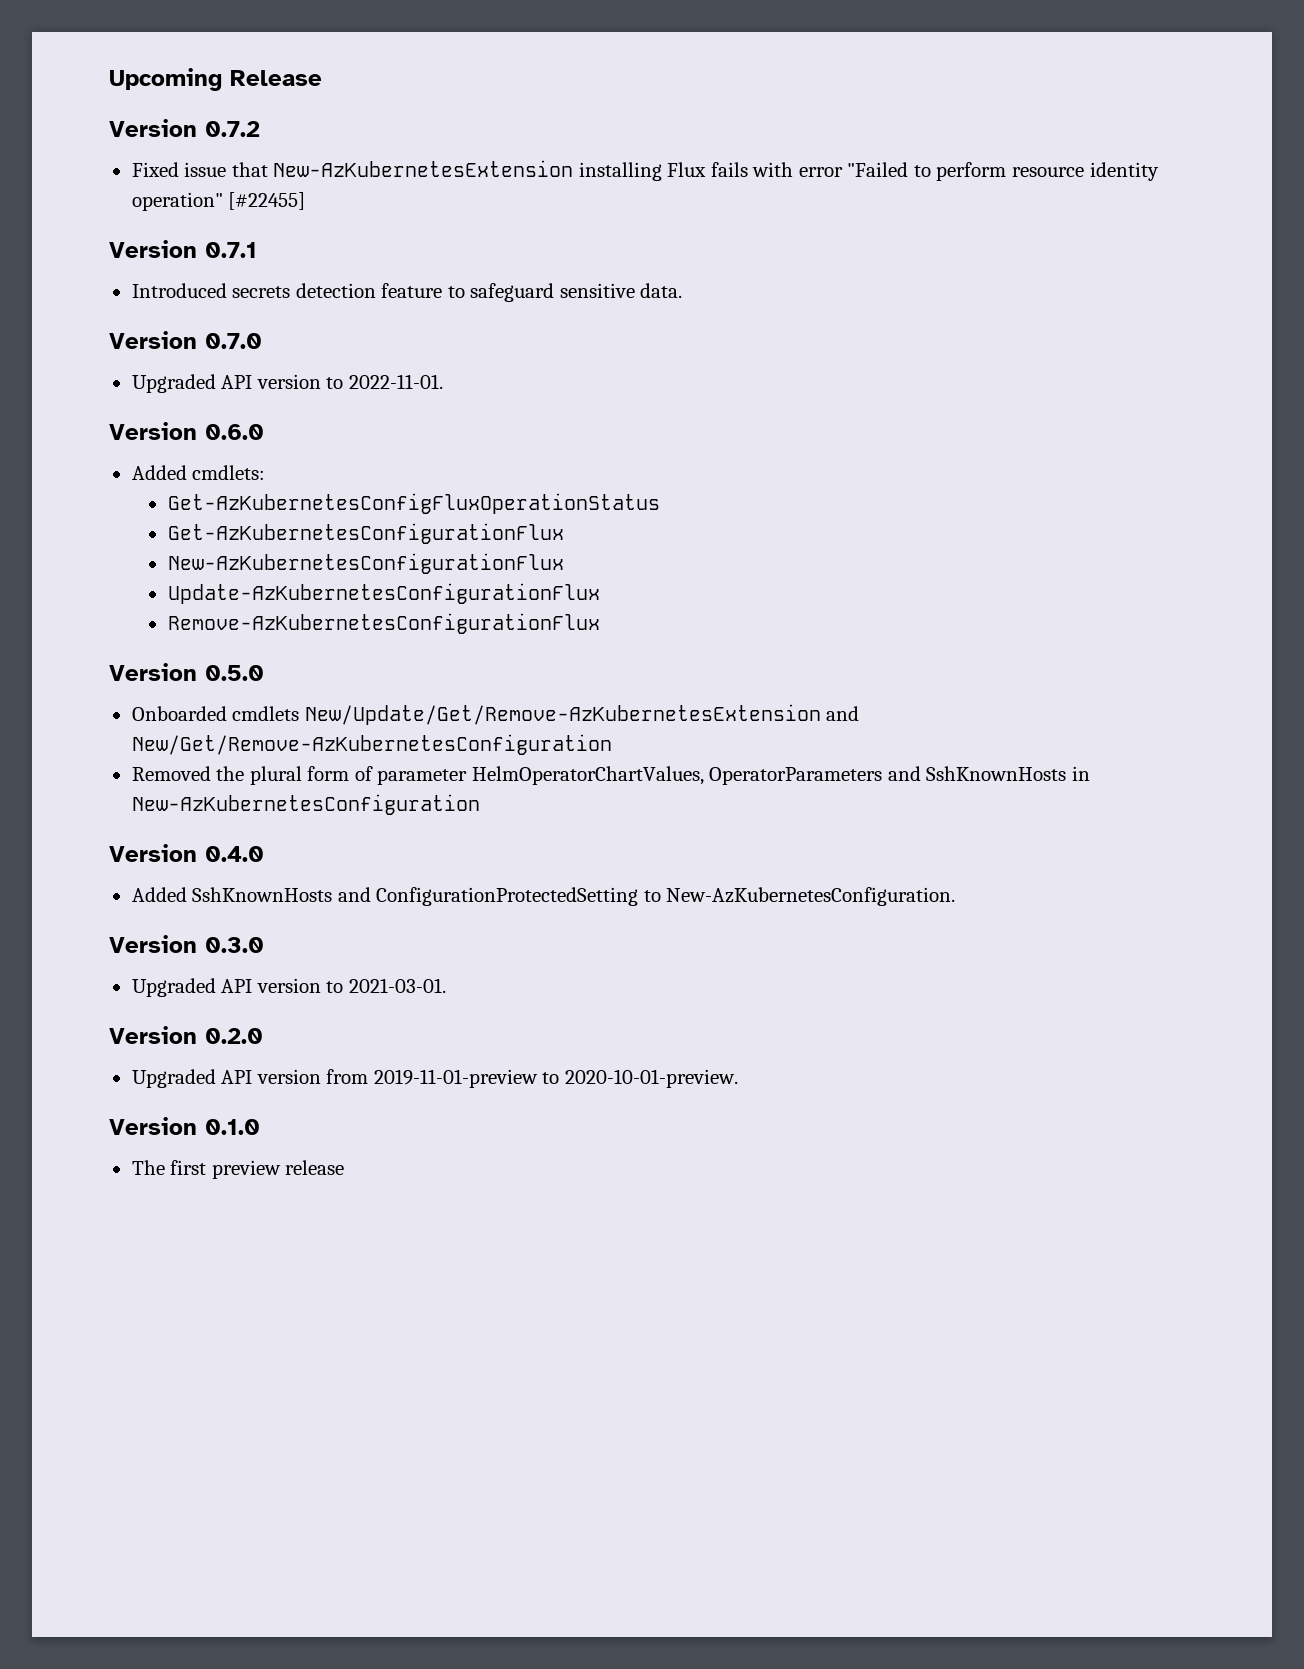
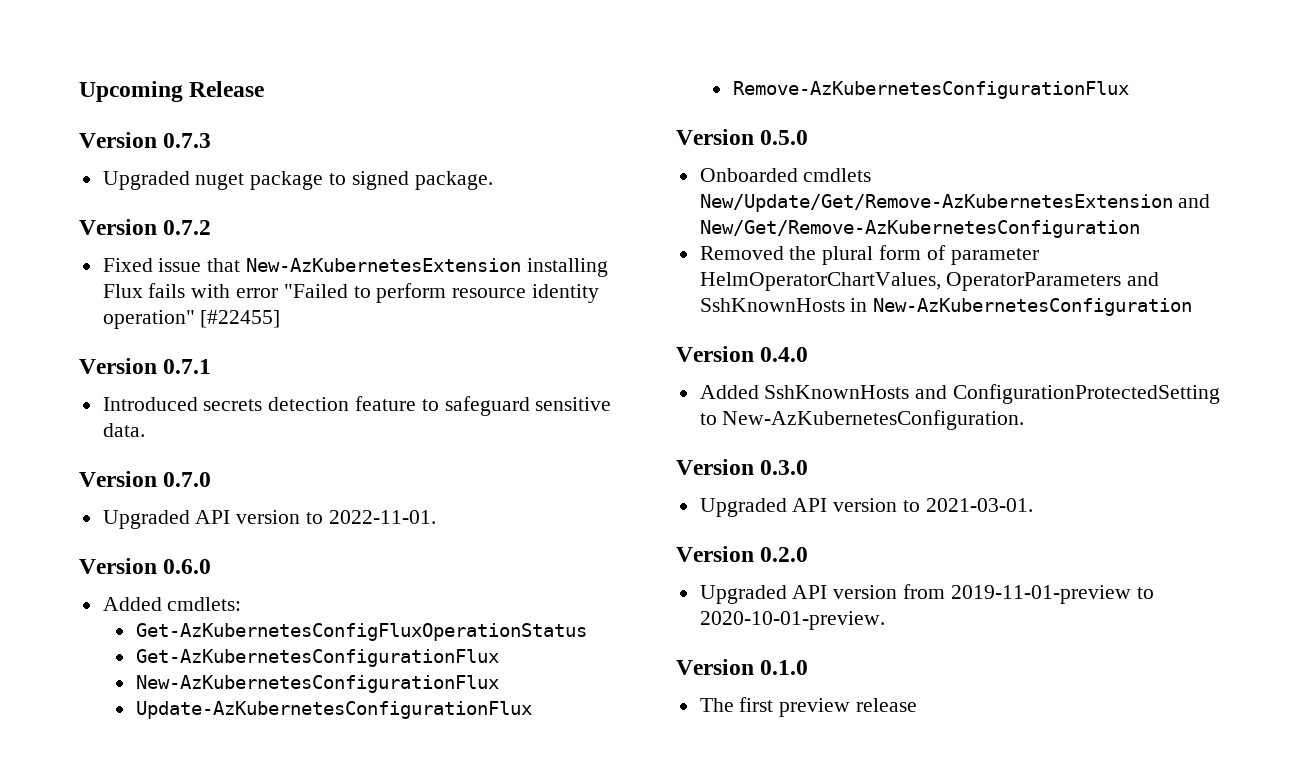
(322, 78) none -> [79,132,212,148] [102,171,493,190] // Version 0.7.3 // Upgraded nuget package to signed package.

